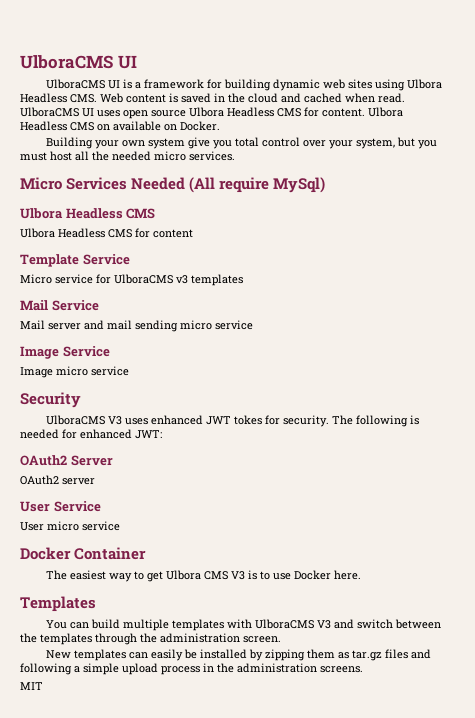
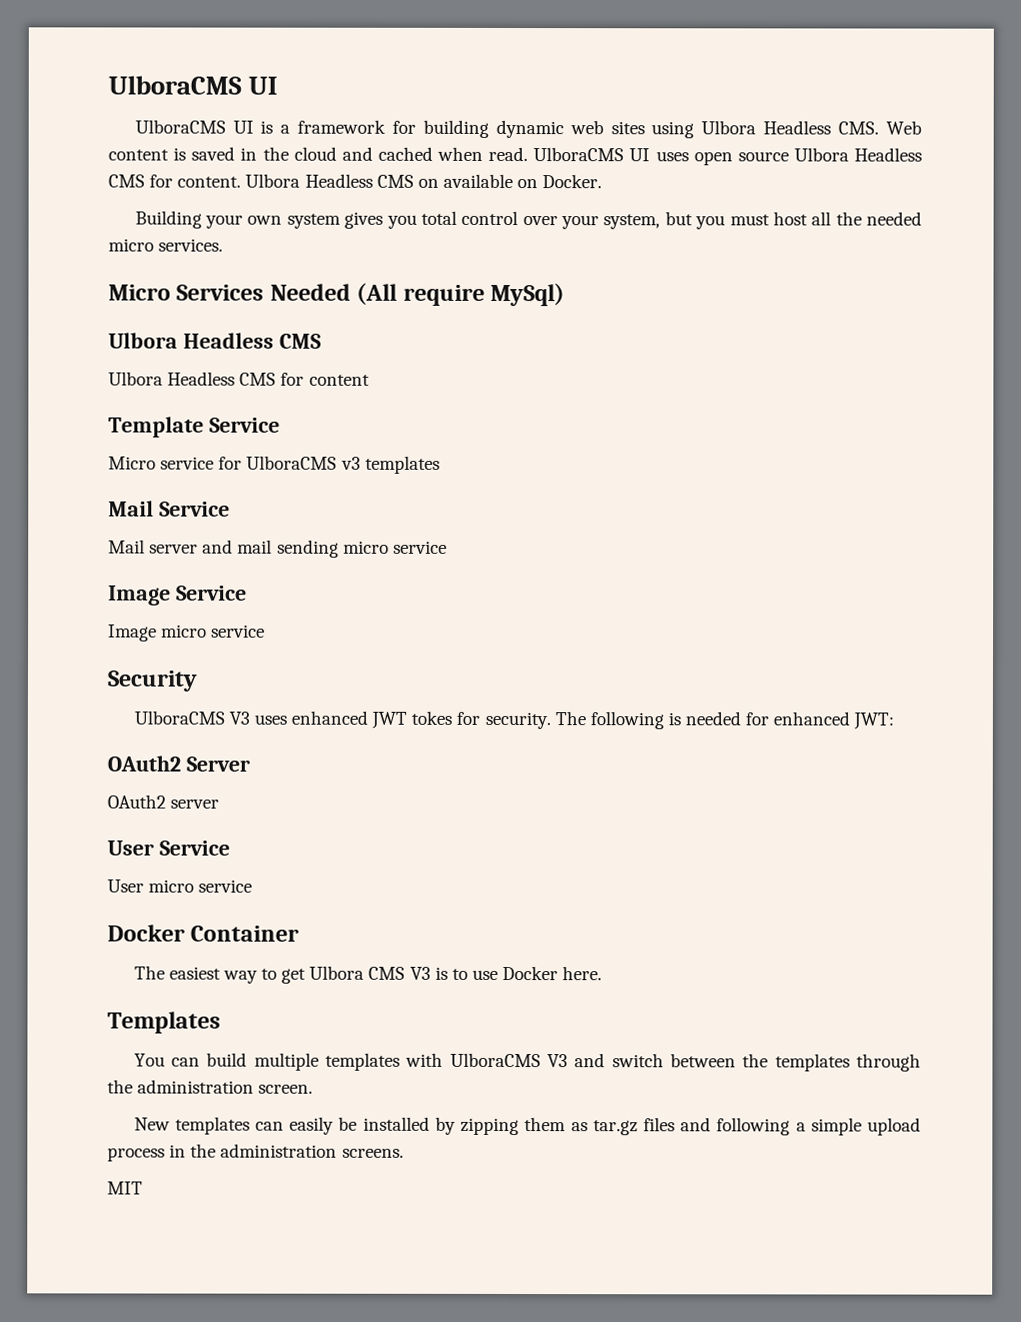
[188,137,211,149] give -> [344,211,384,229] gives

